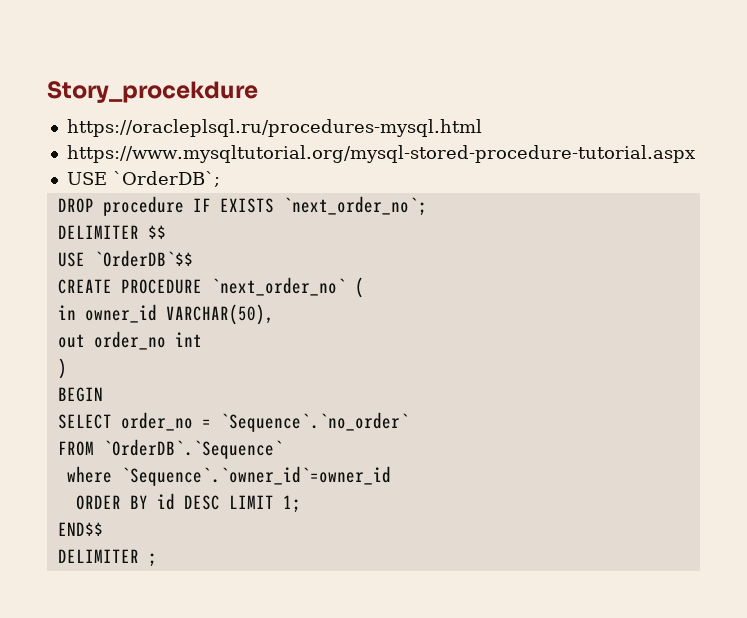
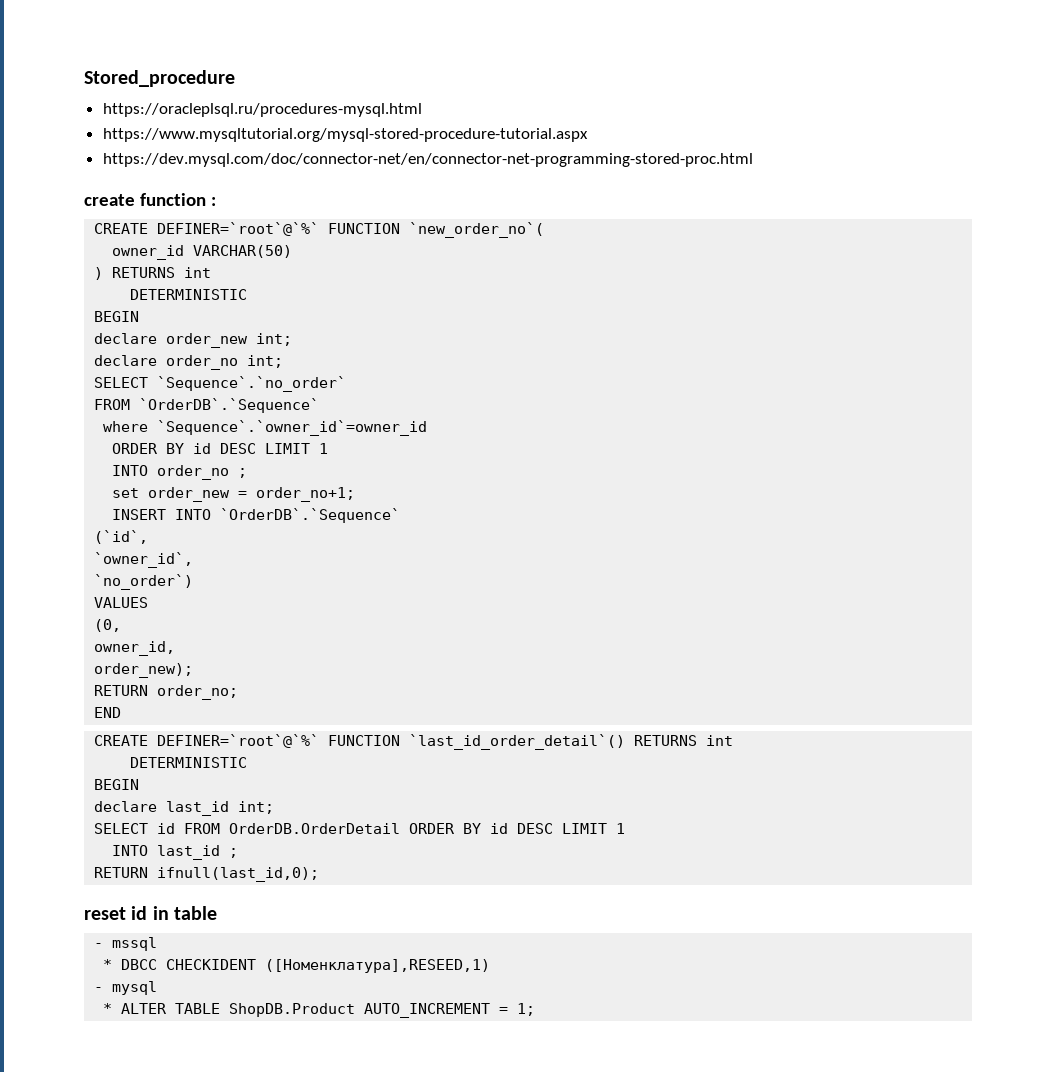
[47,81,258,103] Story_procekdure -> [84,70,235,87] Stored_procedure
[66,171,220,187] [57,196,427,216] [57,225,166,239] [57,250,193,267] [57,277,364,298] [57,304,274,325] [57,331,202,350] [57,358,67,379] [57,387,103,402] [57,412,211,431] USE `OrderDB`; // DROP procedure IF EXISTS `next_order_no`; // DELIMITER $$ // USE `OrderDB`$$ // CREATE PROCEDURE `next_order_no` ( // in owner_id VARCHAR(50), // out order_no int // ) // BEGIN // SELECT order_no = -> [102,153,753,167] [84,193,216,206] [94,222,545,238] [112,245,293,260] [94,267,212,280] [130,289,248,300] [94,311,140,322] [94,333,293,348] [94,355,284,370] [94,377,149,388] https://dev.mysql.com/doc/connector-net/en/connector-net-programming-stored-proc.html // create function : // CREATE DEFINER=`root`@`%` FUNCTION `new_order_no`( // owner_id VARCHAR(50) // ) RETURNS int // DETERMINISTIC // BEGIN // declare order_new int; // declare order_no int; // SELECT
[282,495,301,513] [57,522,103,536] [57,549,157,567] 1; // END$$ // DELIMITER ; -> [319,443,329,454] [112,465,248,480] [112,487,356,502] [112,508,401,523] [94,530,149,544] [94,552,194,568] [94,574,194,590] [94,597,149,608] [94,619,122,632] [94,641,176,656] [94,663,194,678] [94,685,239,700] [94,707,122,718] [94,734,734,750] [130,757,248,768] [94,779,140,790] [94,801,275,816] [94,823,626,834] [112,845,239,860] [94,867,320,882] [84,906,218,920] [94,937,158,951] [103,959,491,973] [94,981,158,995] [103,1003,536,1018] 1 // INTO order_no ; // set order_new = order_no+1; // INSERT INTO `OrderDB`.`Sequence` // (`id`, // `owner_id`, // `no_order`) // VALUES // (0, // owner_id, // order_new); // RETURN order_no; // END // CREATE DEFINER=`root`@`%` FUNCTION `last_id_order_detail`() RETURNS int // DETERMINISTIC // BEGIN // declare last_id int; // SELECT id FROM OrderDB.OrderDetail ORDER BY id DESC LIMIT 1 // INTO last_id ; // RETURN ifnull(last_id,0); // reset id in table // - mssql // * DBCC CHECKIDENT ([Номенклатура],RESEED,1) // - mysql // * ALTER TABLE ShopDB.Product AUTO_INCREMENT = 1;

